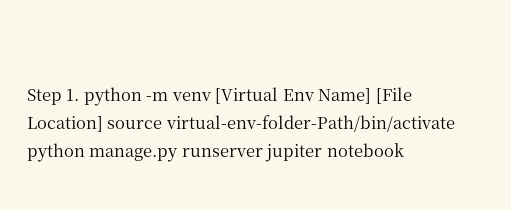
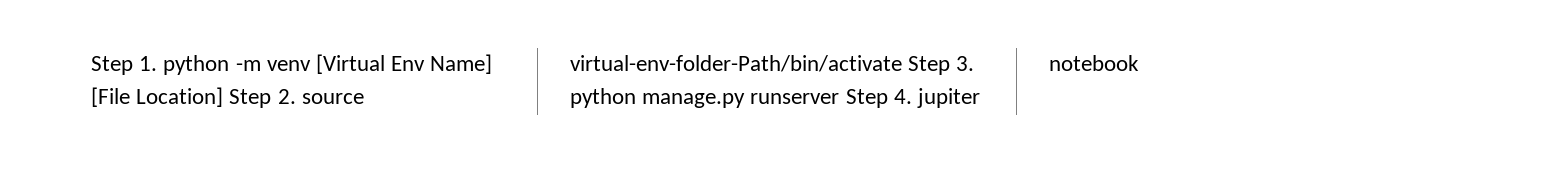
[107,115,455,132] source virtual-env-folder-Path/bin/activate -> [229,89,364,108] [570,55,975,75] Step 2. source virtual-env-folder-Path/bin/activate Step 3.
(263, 152) none -> [845,89,912,108] Step 4.

